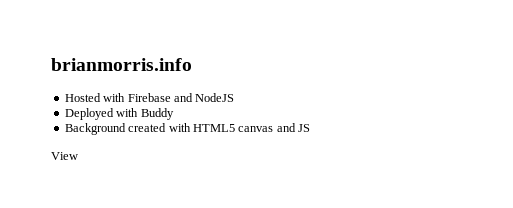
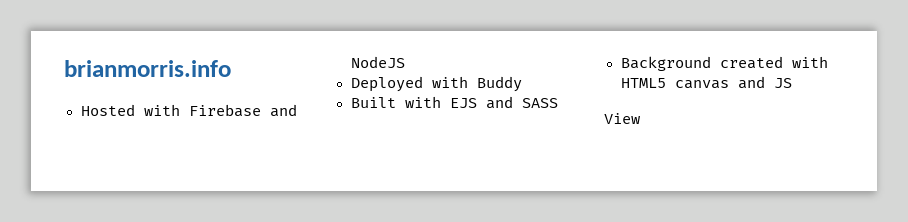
(174, 114) none -> [350,96,558,109] // Built with EJS and SASS

